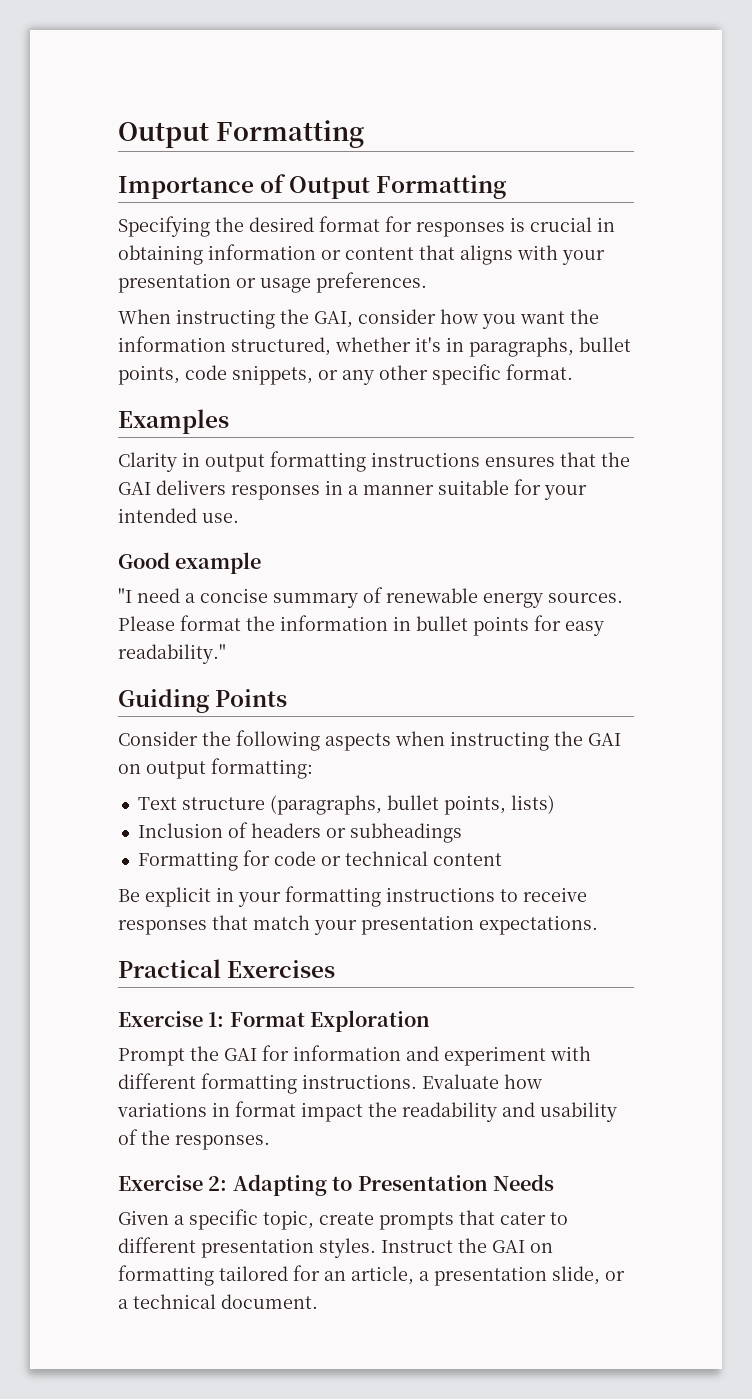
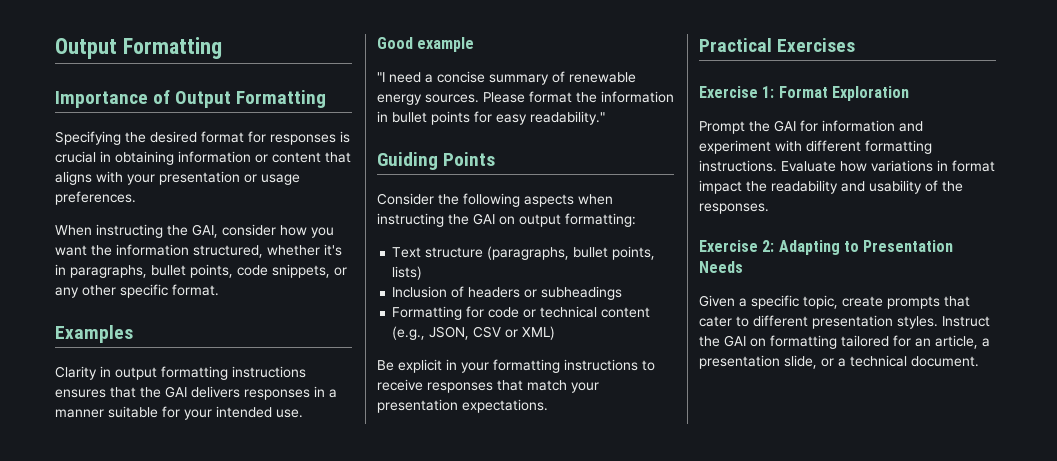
(502, 859) none -> [392,326,556,340] (e.g., JSON, CSV or XML)

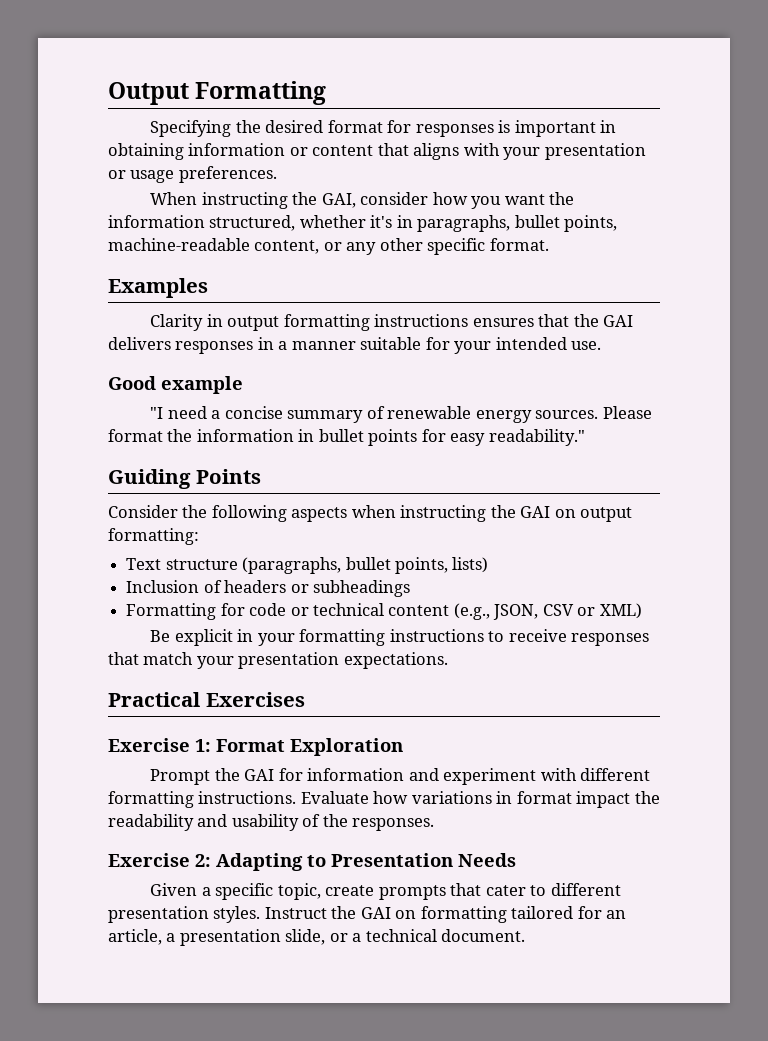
[55,37,222,59] [55,90,327,108] Output Formatting // Importance of Output Formatting -> [108,81,327,105] Output Formatting
[55,151,96,163] crucial -> [514,120,596,137] important
[237,264,330,278] code snippets, -> [108,238,320,254] machine-readable content,

